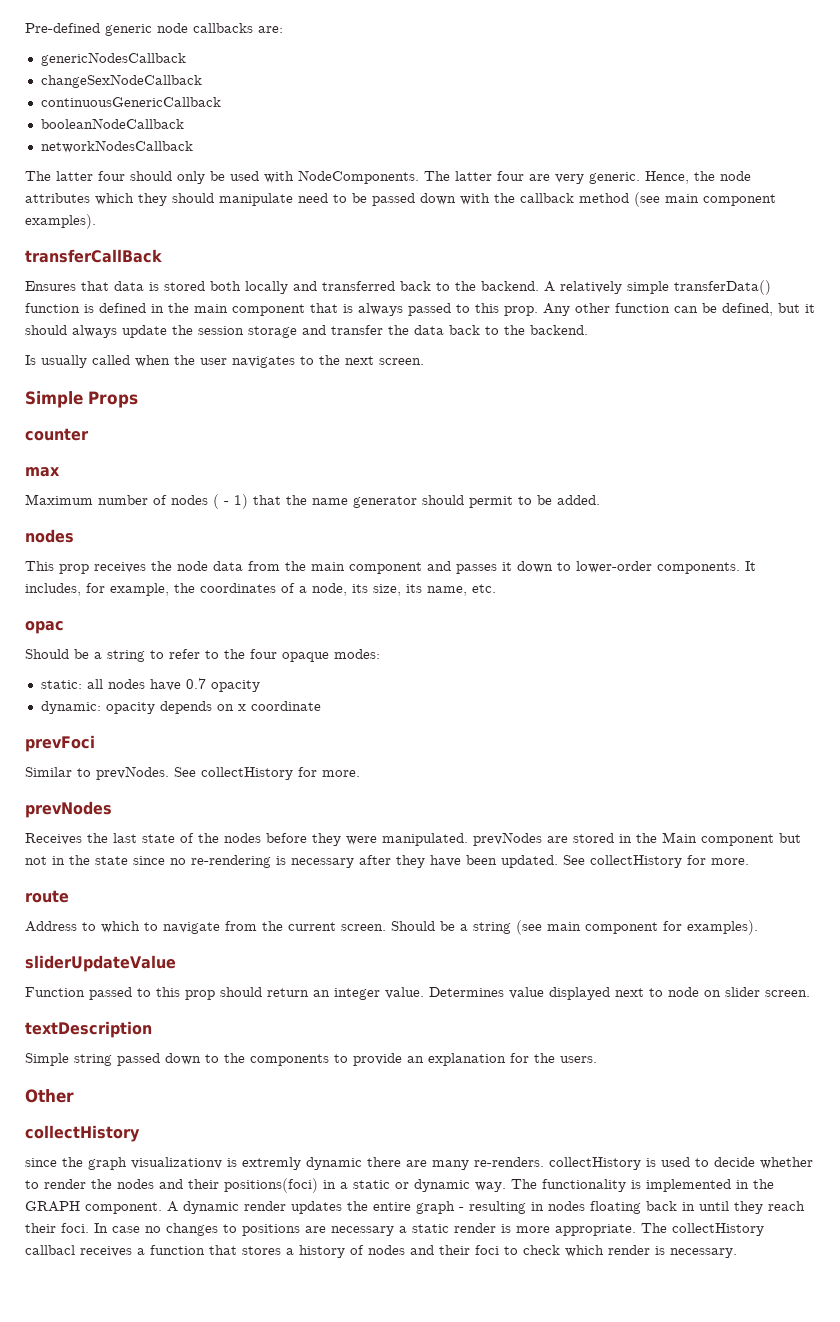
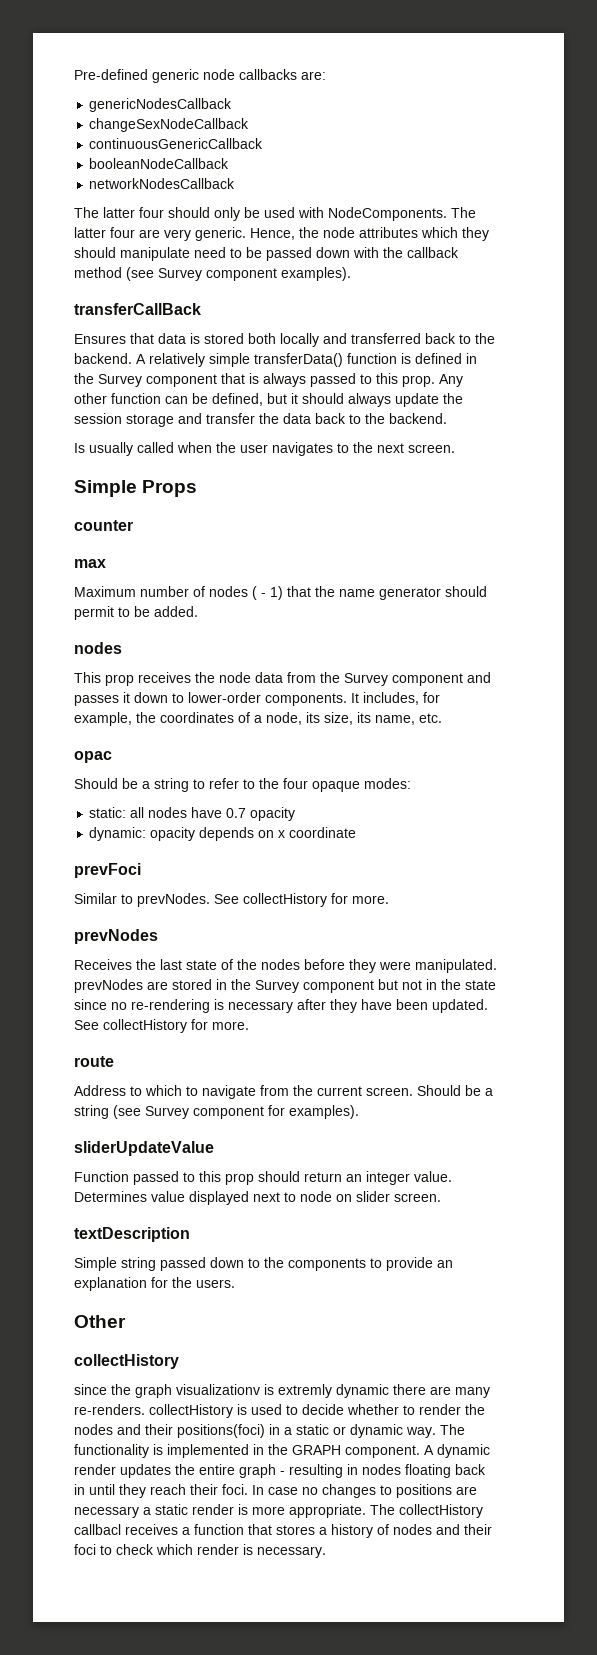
[665,194,699,203] main -> [158,268,202,281] Survey
[194,304,228,313] main -> [98,374,142,387] Survey
[311,562,345,571] main -> [344,673,388,686] Survey
[662,832,697,843] Main -> [255,980,299,993] Survey
[547,922,581,931] main -> [145,1106,189,1119] Survey

